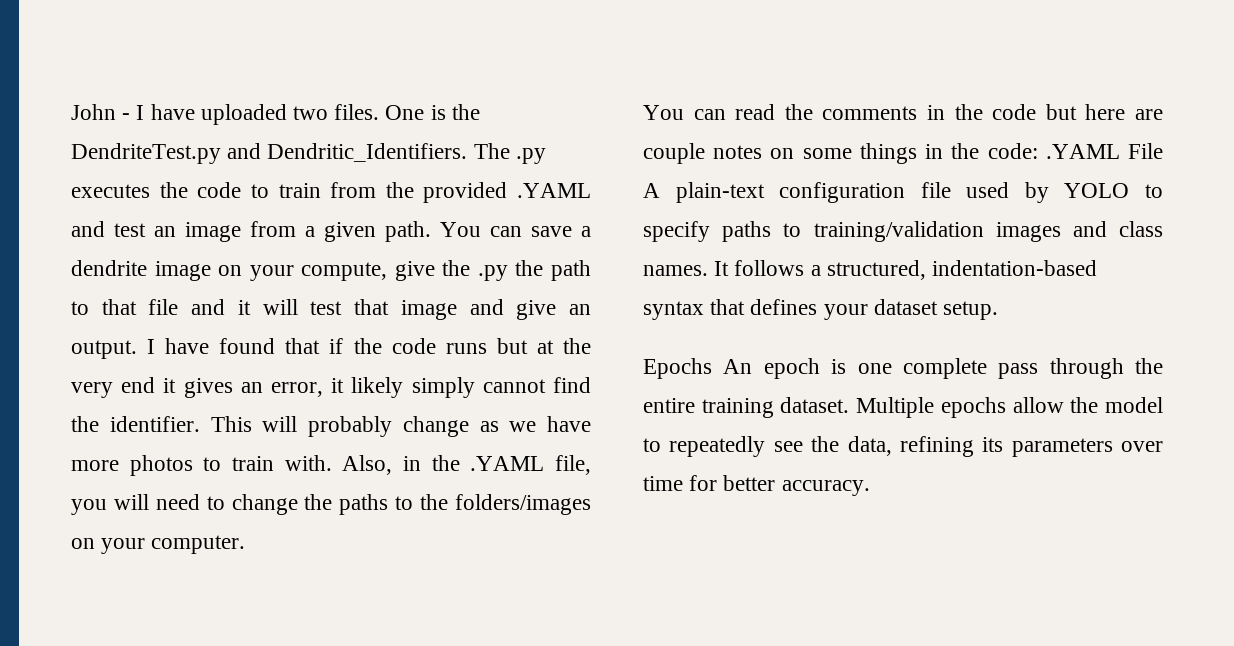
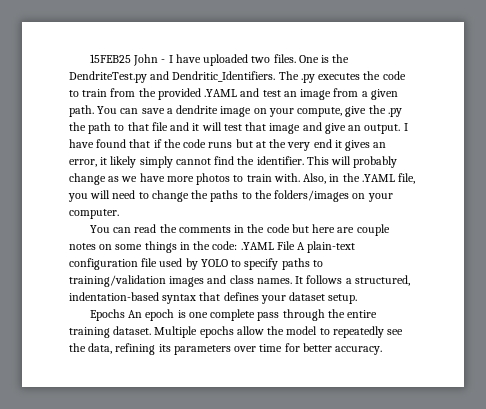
(71, 112) none -> [89,54,131,63] 15FEB25

